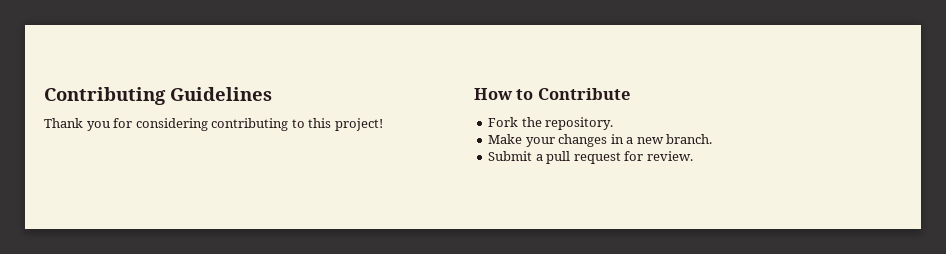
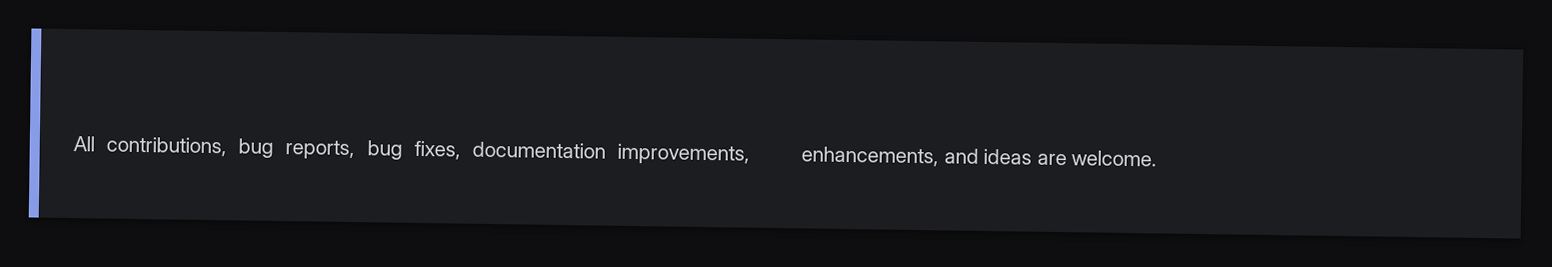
[44,87,272,105] [44,118,383,131] [474,88,630,100] [488,117,614,130] [488,134,713,147] [488,151,693,164] Contributing Guidelines // Thank you for considering contributing to this project! // How to Contribute // Fork the repository. // Make your changes in a new branch. // Submit a pull request for review. -> [73,136,1158,167] All contributions, bug reports, bug fixes, documentation improvements, enhancements, and ideas are welcome.

